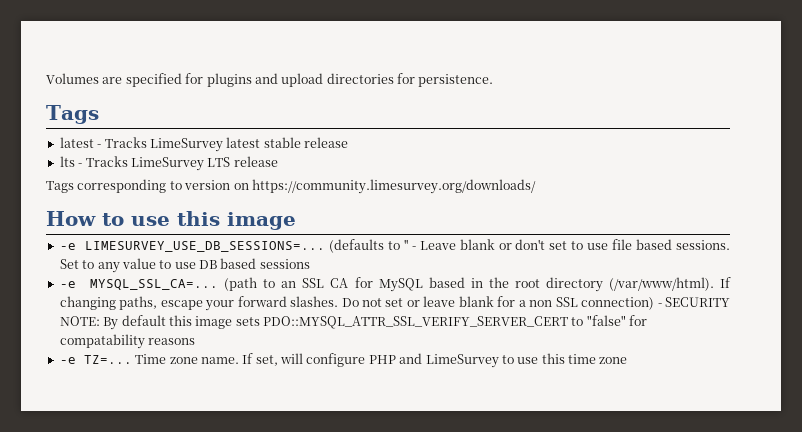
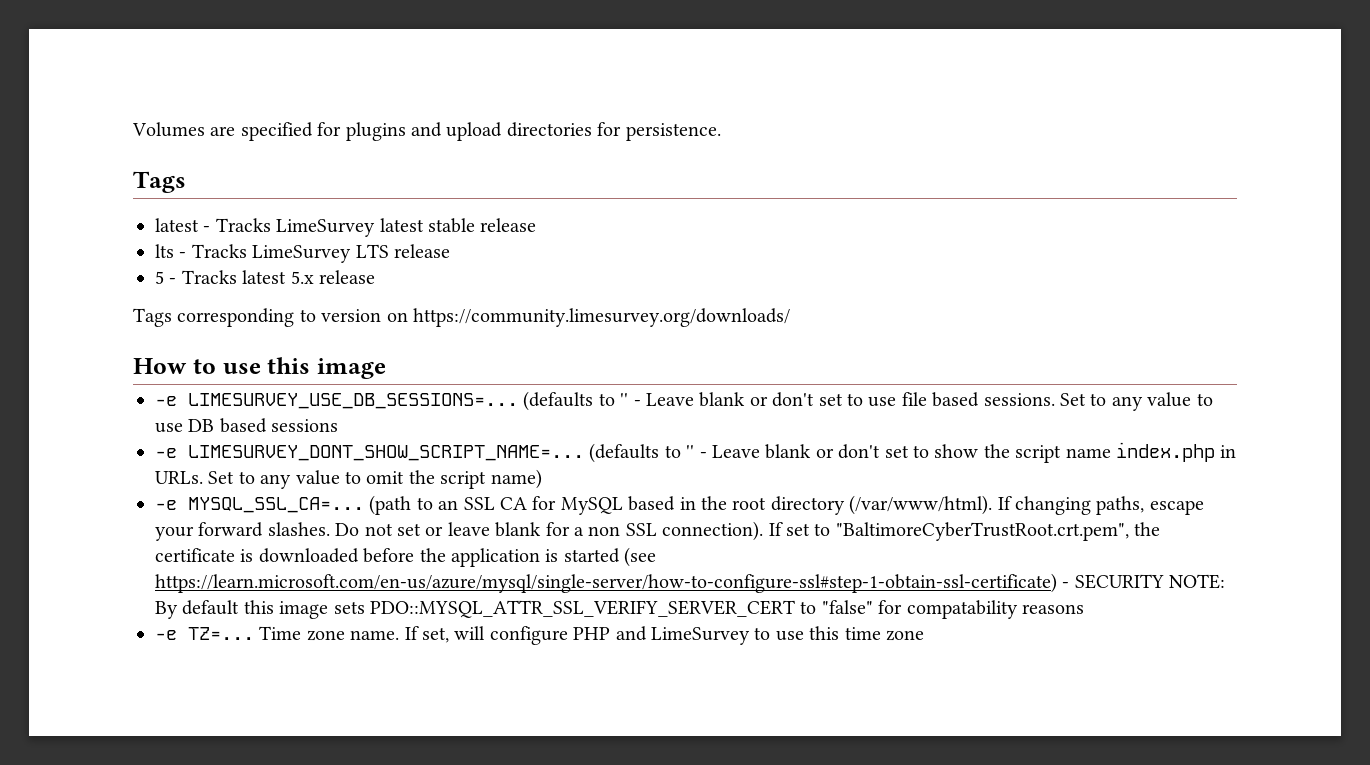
(278, 161) none -> [155,270,375,284] // 5 - Tracks latest 5.x release
(310, 264) none -> [155,442,1237,463] [155,469,542,489] // -e LIMESURVEY_DONT_SHOW_SCRIPT_NAME=... (defaults to '' - Leave blank or don't set to show the script name index.php in URLs. Set to any value to omit the script name)
[581,297,655,310] connection) -> [662,521,1161,541] [155,547,657,567] [155,573,1057,593] connection). If set to "BaltimoreCyberTrustRoot.crt.pem", the certificate is downloaded before the application is started (see https://learn.microsoft.com/en-us/azure/mysql/single-server/how-to-configure-ssl#step-1-obtain-ssl-certificate)

